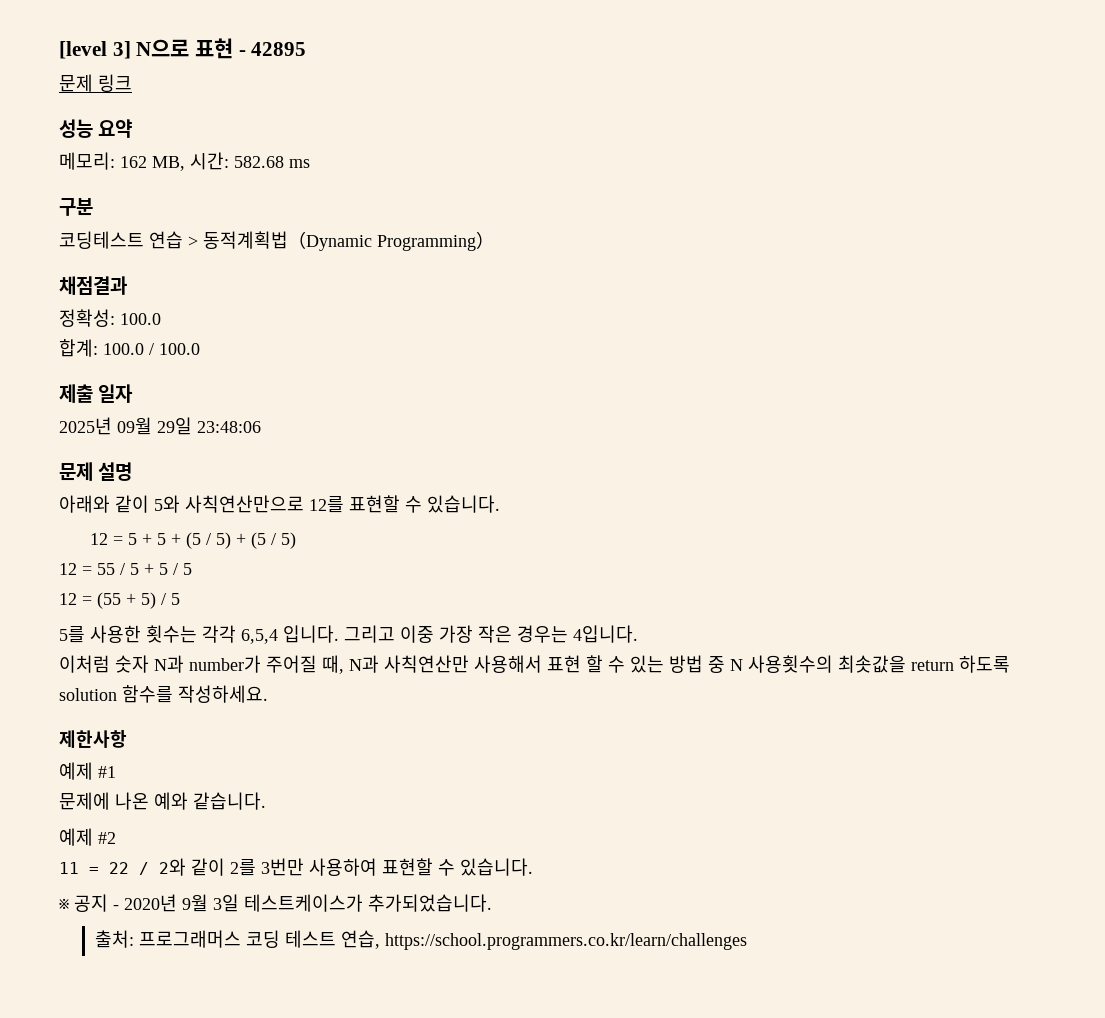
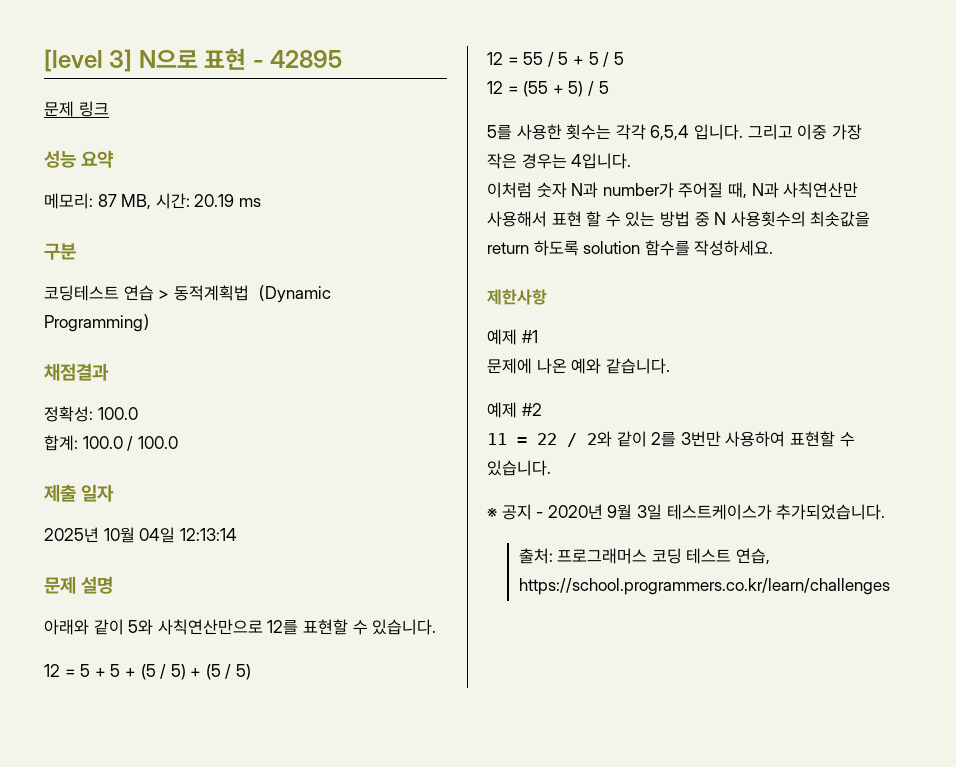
[120,156,147,168] 162 -> [97,194,117,207] 87
[234,156,284,168] 582.68 -> [194,194,235,207] 20.19
[117,417,261,435] 09월 29일 23:48:06 -> [103,527,237,543] 10월 04일 12:13:14

